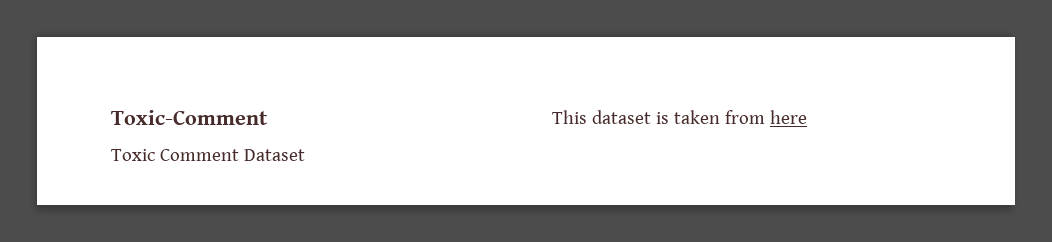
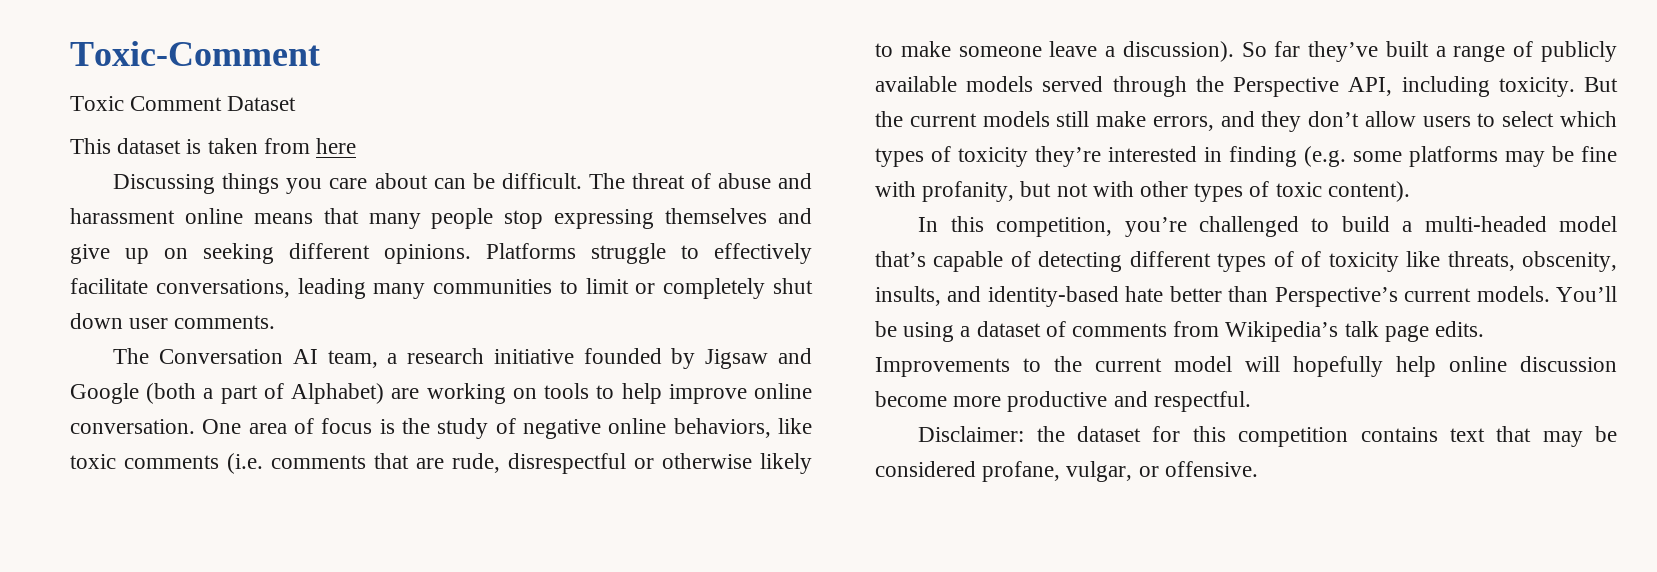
(807, 117) none -> [113,173,813,194] [70,208,812,229] [70,243,812,264] [70,278,814,299] [70,313,276,329] [113,348,812,369] [70,383,813,404] [70,418,813,439] [70,453,812,474] [875,41,1617,62] [875,76,1618,97] [875,111,1617,132] [875,146,1617,167] [875,181,1410,202] [918,216,1617,237] [875,251,1617,272] [875,286,1617,307] [875,321,1485,342] [875,356,1617,377] [875,391,1251,412] [918,426,1617,447] [875,461,1258,482] // Discussing things you care about can be difficult. The threat of abuse and harassment online means that many people stop expressing themselves and give up on seeking different opinions. Platforms struggle to effectively facilitate conversations, leading many communities to limit or completely shut down user comments. // The Conversation AI team, a research initiative founded by Jigsaw and Google (both a part of Alphabet) are working on tools to help improve online conversation. One area of focus is the study of negative online behaviors, like toxic comments (i.e. comments that are rude, disrespectful or otherwise likely to make someone leave a discussion). So far they’ve built a range of publicly available models served through the Perspective API, including toxicity. But the current models still make errors, and they don’t allow users to select which types of toxicity they’re interested in finding (e.g. some platforms may be fine with profanity, but not with other types of toxic content). // In this competition, you’re challenged to build a multi-headed model that’s capable of detecting different types of of toxicity like threats, obscenity, insults, and identity-based hate better than Perspective’s current models. You’ll be using a dataset of comments from Wikipedia’s talk page edits. Improvements to the current model will hopefully help online discussion become more productive and respectful. // Disclaimer: the dataset for this competition contains text that may be considered profane, vulgar, or offensive.

